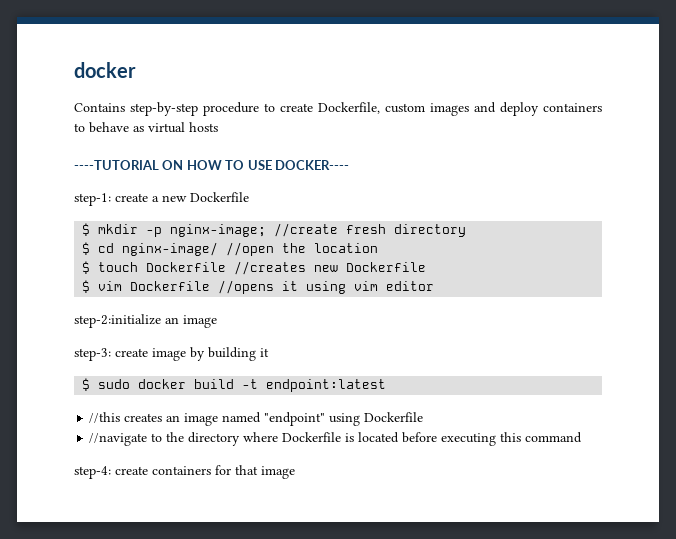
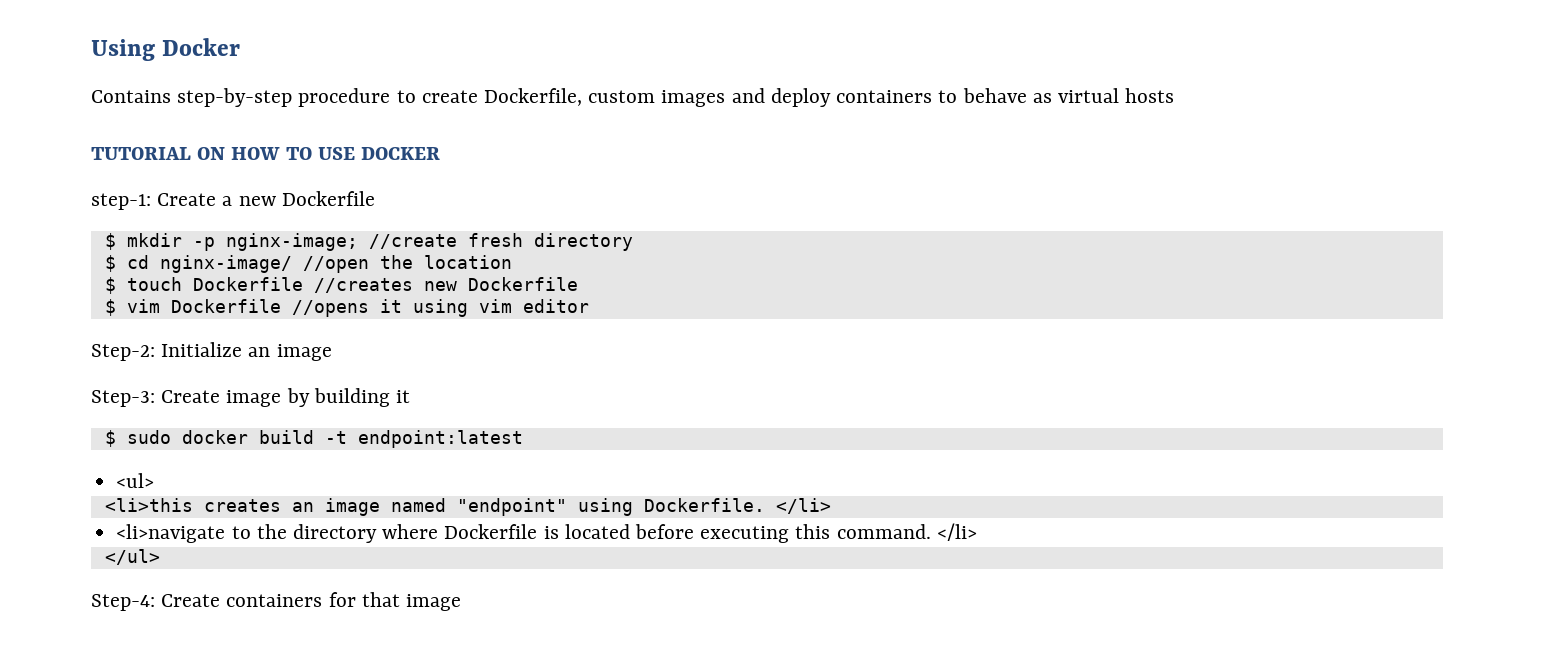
[74,62,136,78] docker -> [91,38,241,61] Using Docker
[74,160,159,170] ----TUTORIAL -> [91,147,191,160] TUTORIAL
[274,160,349,170] DOCKER---- -> [361,147,441,160] DOCKER
[115,193,148,202] create -> [157,193,217,206] Create
[74,314,161,328] step-2:initialize -> [91,342,243,361] Step-2: Initialize
[74,348,148,361] step-3: create -> [91,390,221,407] Step-3: Create
[89,412,121,423] //this -> [116,473,155,488] [104,498,193,512] <ul> // <li>this
[364,412,424,422] [89,433,148,446] Dockerfile // //navigate -> [643,498,831,514] [116,524,226,543] Dockerfile. </li> // <li>navigate
[525,432,583,443] [74,466,148,479] command // step-4: create -> [836,523,977,541] [104,549,160,565] [91,594,221,611] command. </li> // </ul> // Step-4: Create

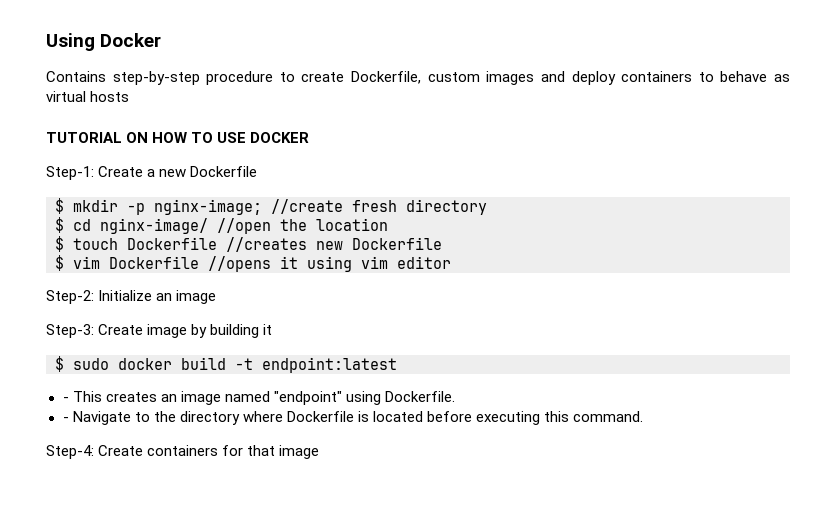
[91,193,151,210] step-1: -> [46,166,94,180] Step-1:
[116,473,155,488] [104,498,193,512] <ul> // <li>this -> [62,391,102,402] - This
[775,498,831,514] [116,524,226,543] </li> // <li>navigate -> [62,411,131,425] // - Navigate
[936,523,977,541] [104,549,160,565] </li> // </ul> -> (644, 416) none

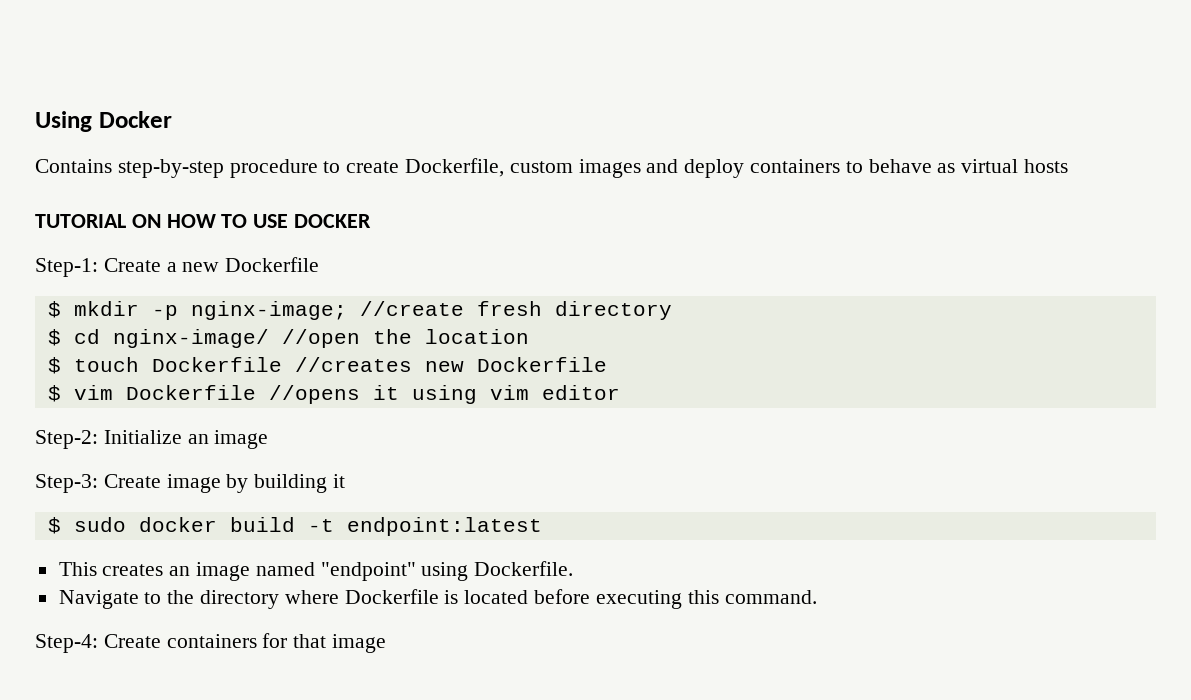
[62,397,69,402] - -> (542, 526) none
[62,417,69,422] - -> (574, 568) none

